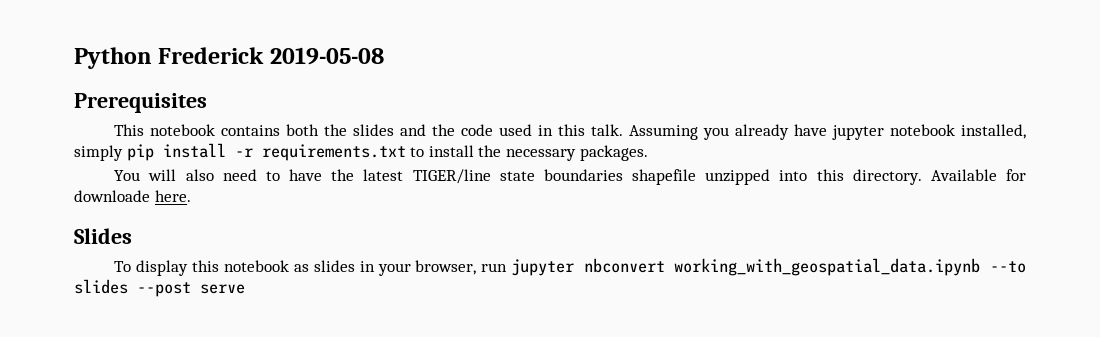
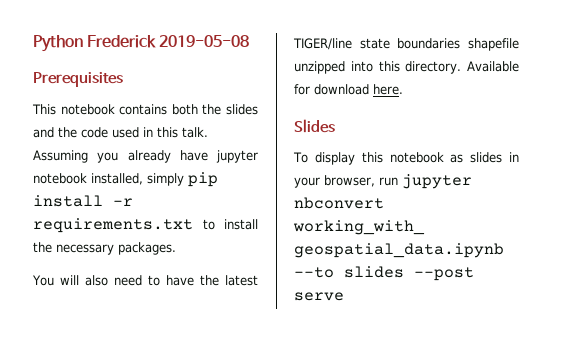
[74,190,150,202] downloade -> [314,84,369,95] download

